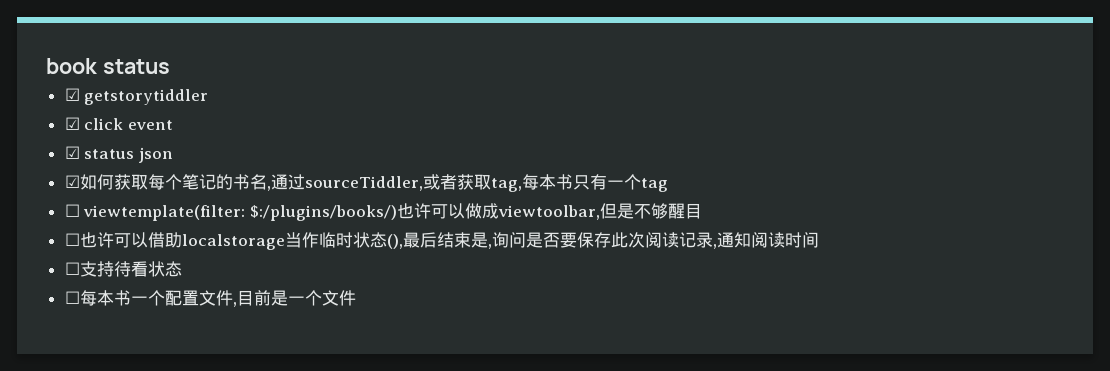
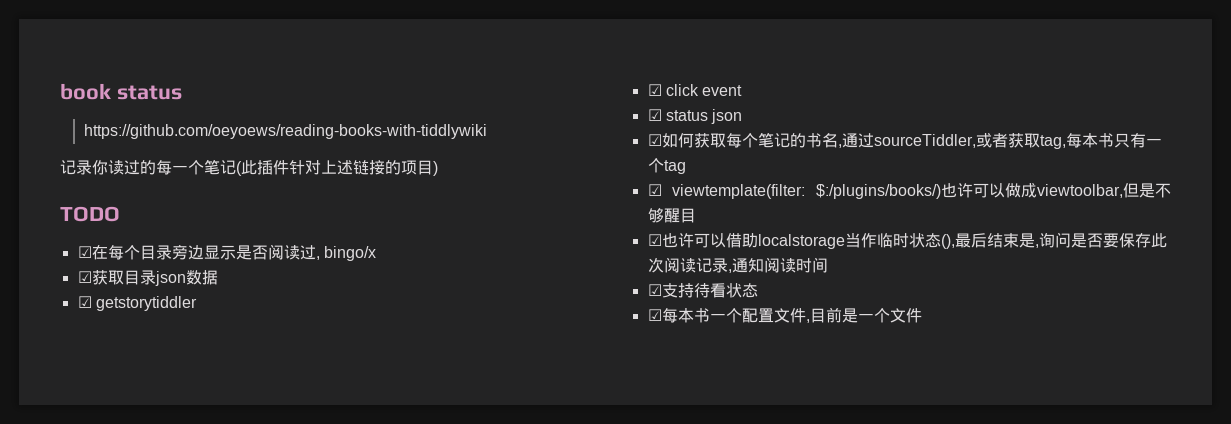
(170, 66) none -> [83,124,487,139] [60,159,438,176] [60,206,120,222] [77,244,376,261] [77,270,218,286] // https://github.com/oeyoews/reading-books-with-tiddlywiki // 记录你读过的每一个笔记(此插件针对上述链接的项目) // TODO // ☑在每个目录旁边显示是否阅读过, bingo/x // ☑获取目录json数据
[64,204,80,217] ☐ -> [647,184,662,196] ☑
[64,233,80,246] ☐ -> [647,234,662,246] ☑
[64,262,80,275] ☐ -> [647,284,662,296] ☑
[64,291,80,304] ☐ -> [647,309,662,321] ☑

